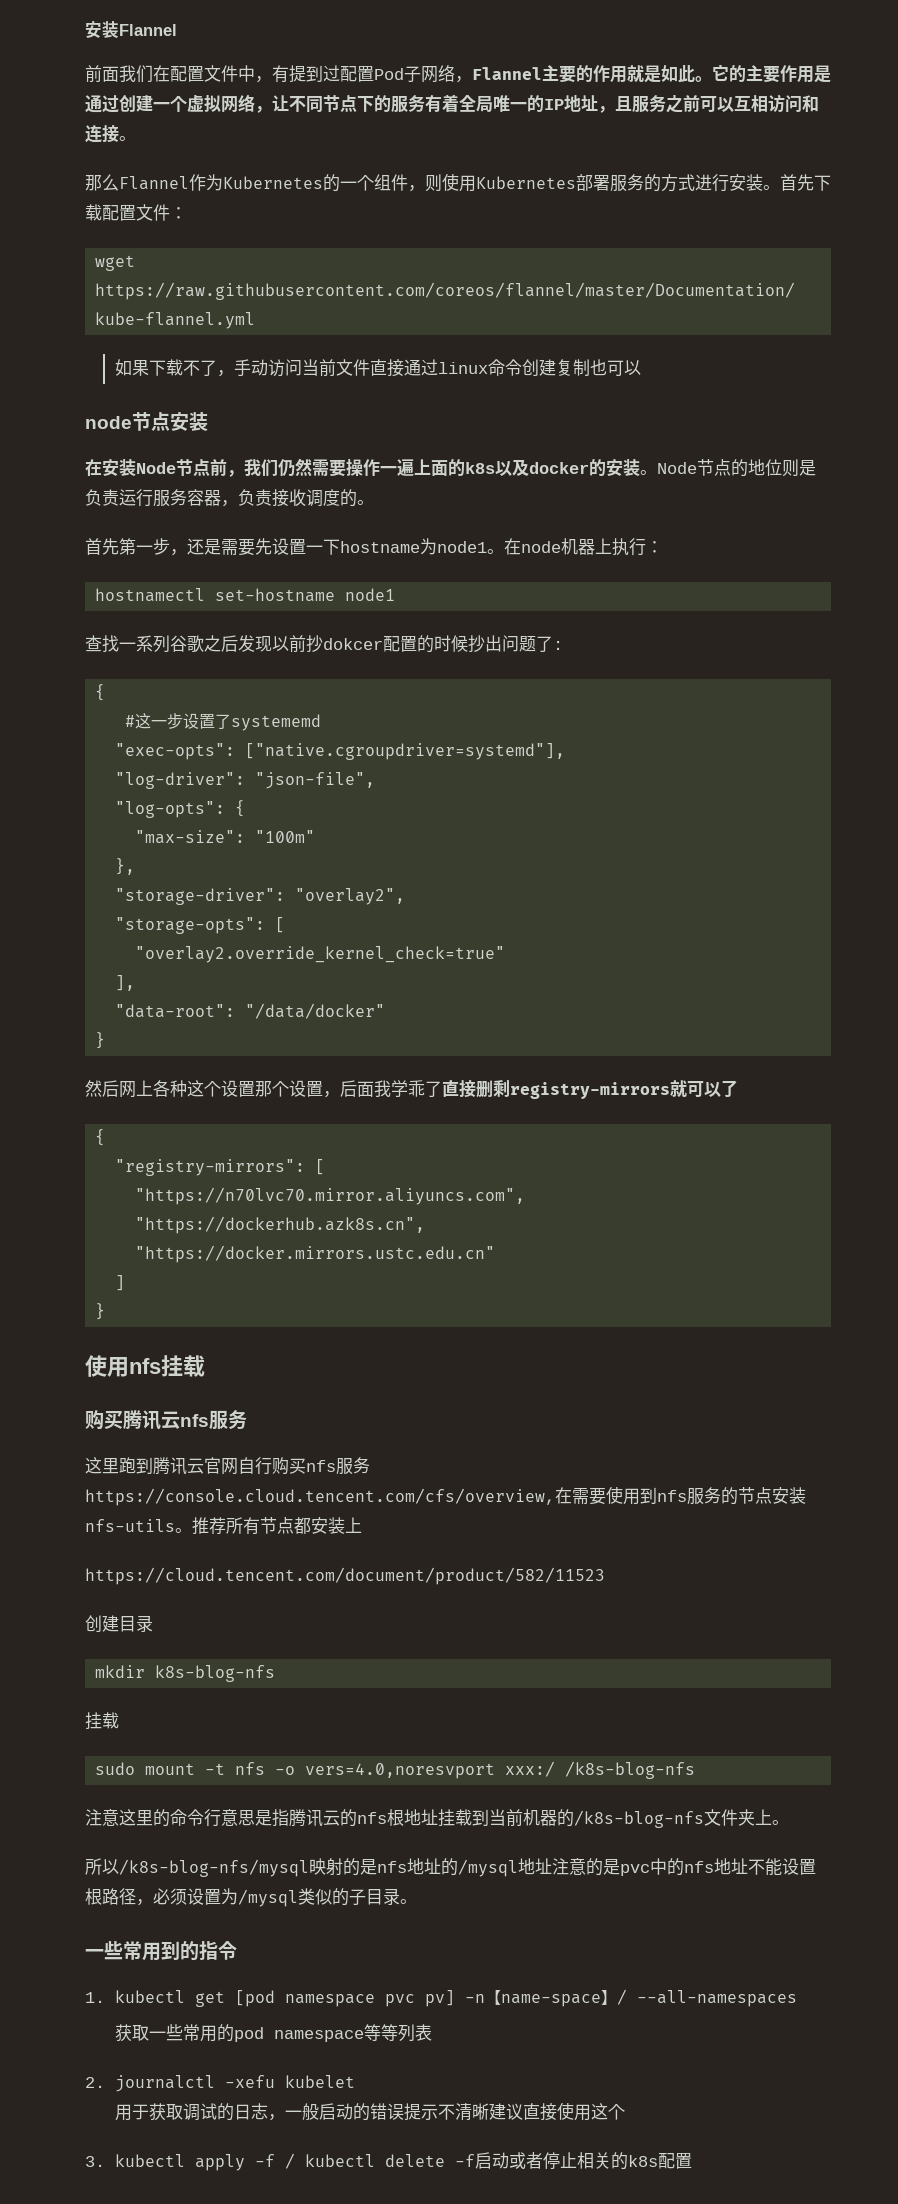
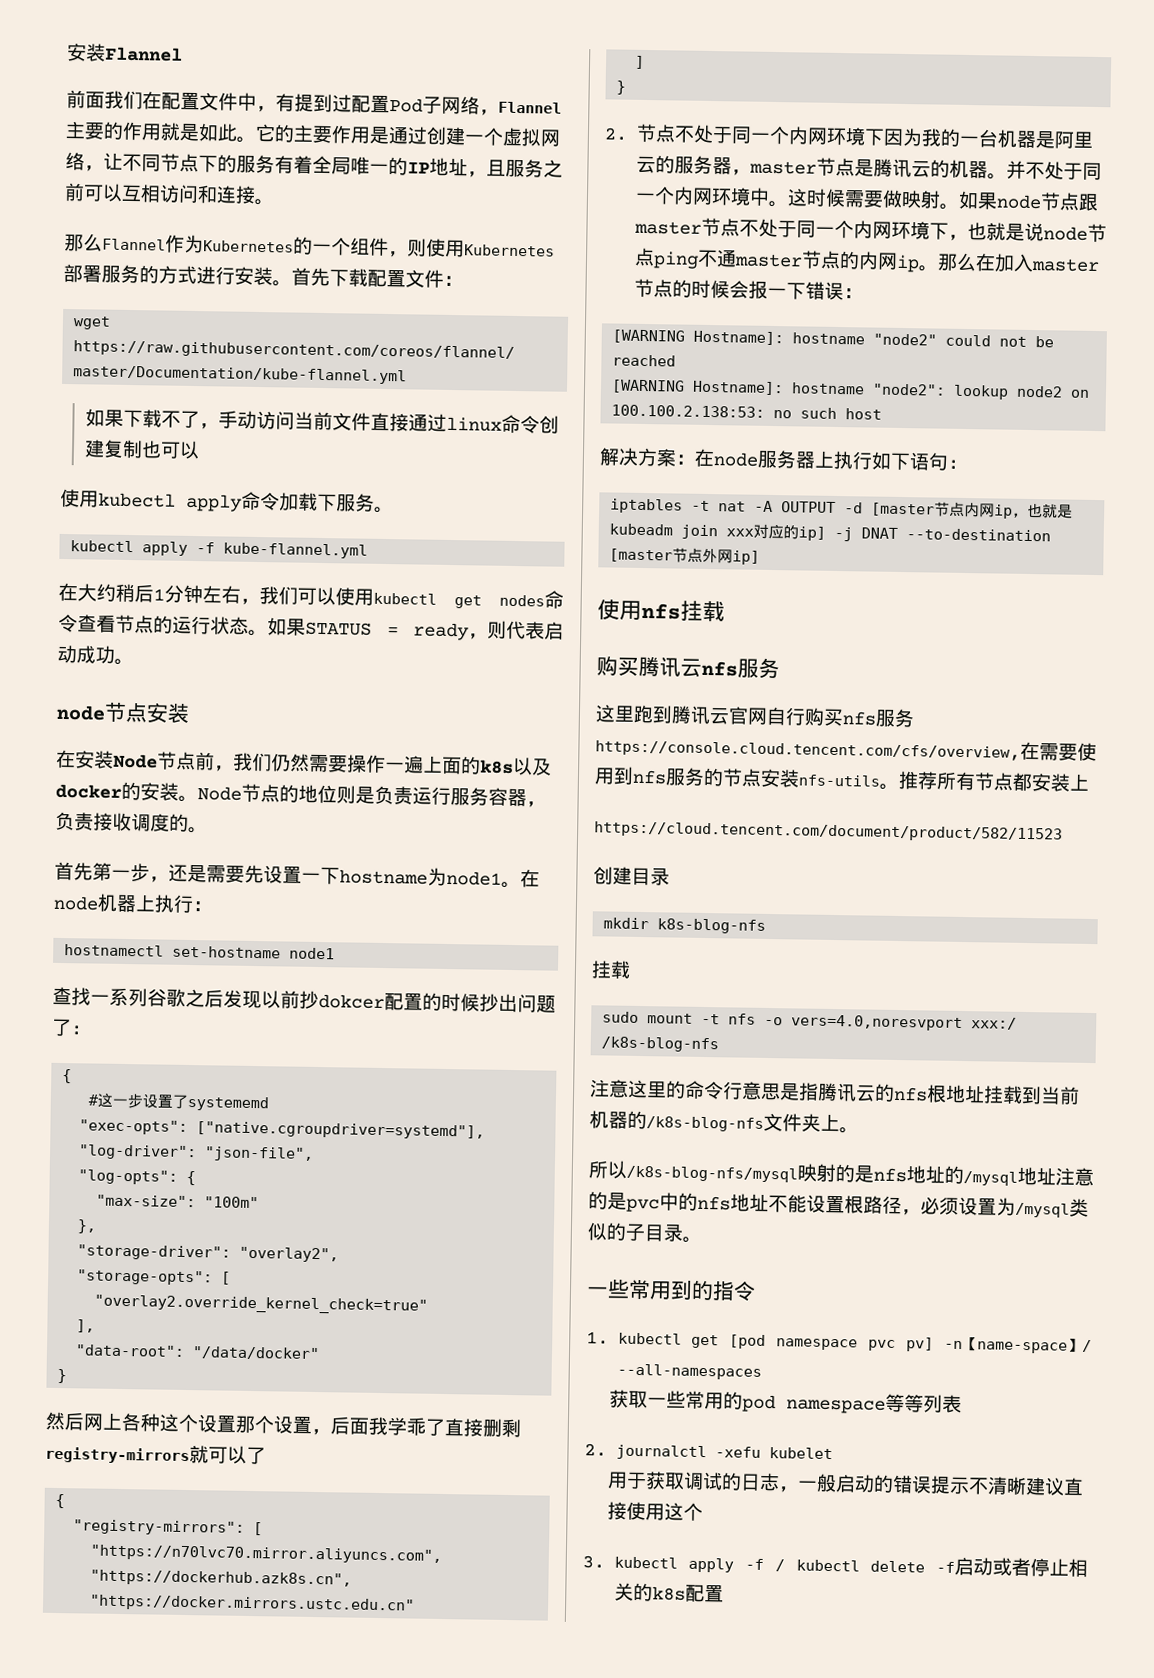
(641, 367) none -> [60,488,394,514] [70,540,369,559] [58,582,564,609] [58,613,564,641] [57,644,134,666] // 使用kubectl apply命令加载下服务。 // kubectl apply -f kube-flannel.yml // 在大约稍后1分钟左右，我们可以使用kubectl get nodes命令查看节点的运行状态。如果STATUS = ready，则代表启动成功。
(106, 1311) none -> [604,123,1094,149] [635,155,1102,181] [634,186,1099,212] [633,217,1107,243] [633,247,1100,273] [633,278,863,301] [612,329,1055,348] [612,354,677,367] [611,379,1091,400] [611,404,883,420] [599,447,959,471] [610,498,1074,519] [609,523,1052,542] [609,547,761,565] // 2.节点不处于同一个内网环境下因为我的一台机器是阿里云的服务器，master节点是腾讯云的机器。并不处于同一个内网环境中。这时候需要做映射。如果node节点跟master节点不处于同一个内网环境下，也就是说node节点ping不通master节点的内网ip。那么在加入master节点的时候会报一下错误： // [WARNING Hostname]: hostname "node2" could not be reached // [WARNING Hostname]: hostname "node2": lookup node2 on 100.100.2.138:53: no such host // 解决方案：在node服务器上执行如下语句: // iptables -t nat -A OUTPUT -d [master节点内网ip，也就是kubeadm join xxx对应的ip] -j DNAT --to-destination [master节点外网ip]

